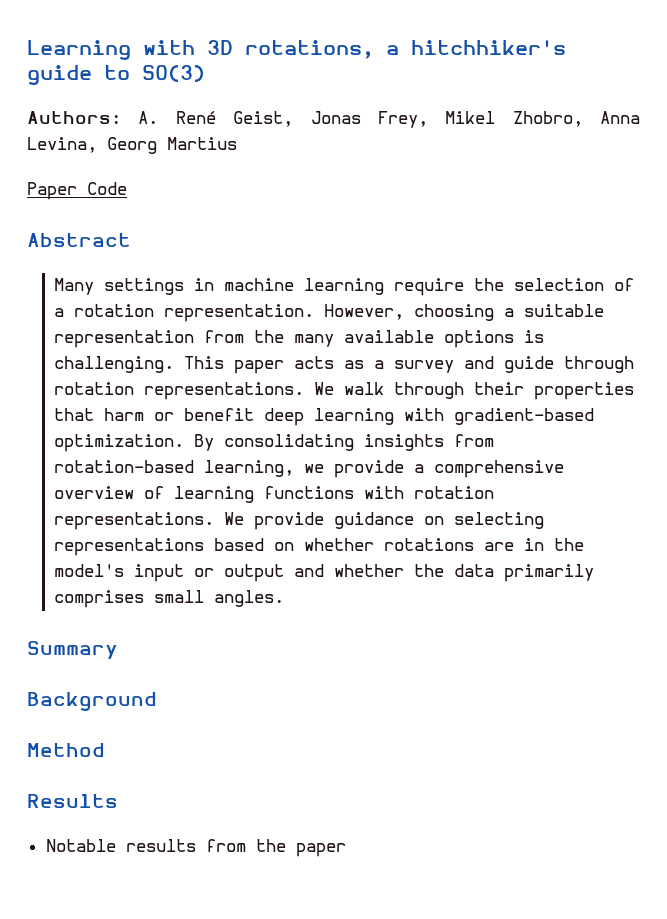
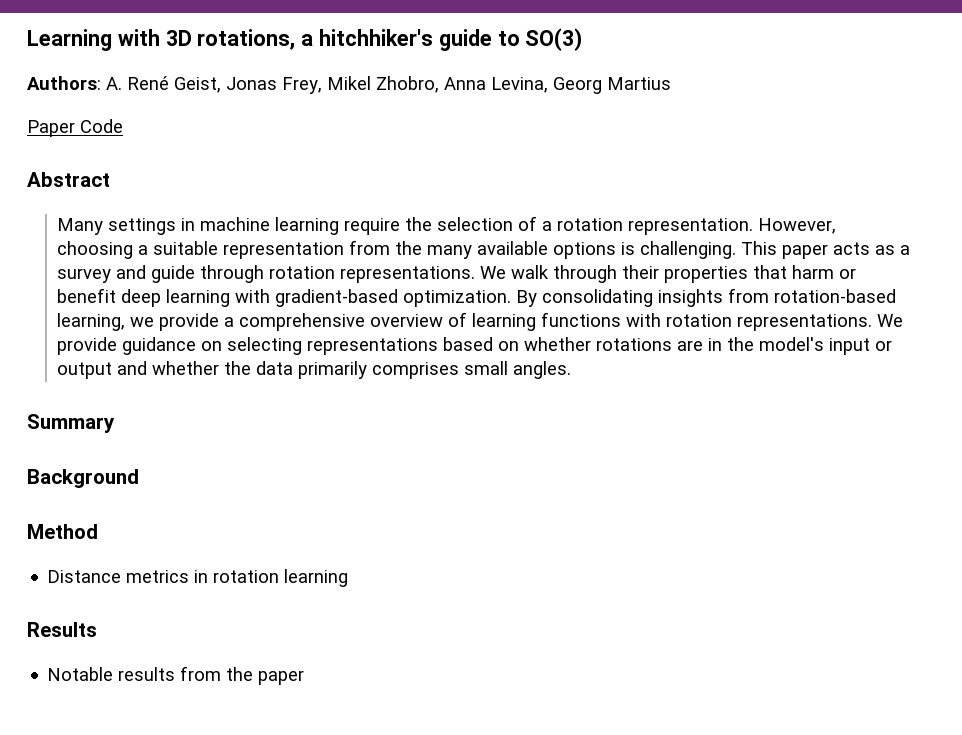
(105, 750) none -> [47,569,349,587] // Distance metrics in rotation learning

